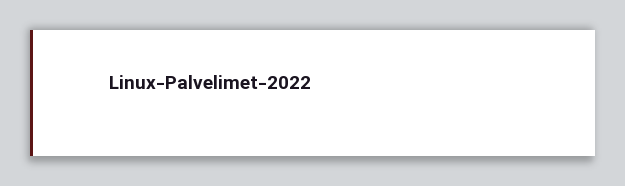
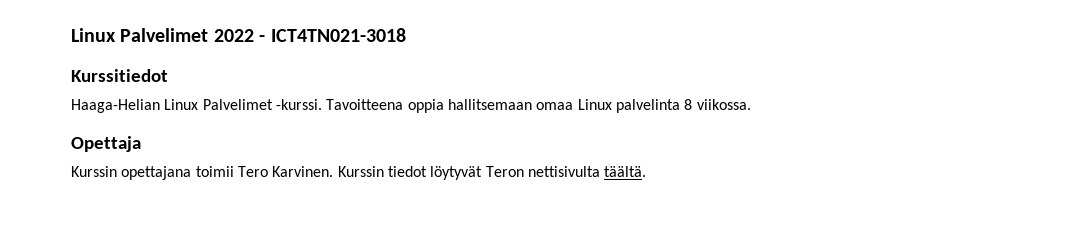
[109,75,311,89] Linux-Palvelimet-2022 -> [71,28,406,42] [71,69,168,82] [71,99,751,113] [71,136,141,152] [71,166,647,180] Linux Palvelimet 2022 - ICT4TN021-3018 // Kurssitiedot // Haaga-Helian Linux Palvelimet -kurssi. Tavoitteena oppia hallitsemaan omaa Linux palvelinta 8 viikossa. // Opettaja // Kurssin opettajana toimii Tero Karvinen. Kurssin tiedot löytyvät Teron nettisivulta täältä.

